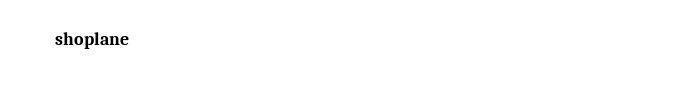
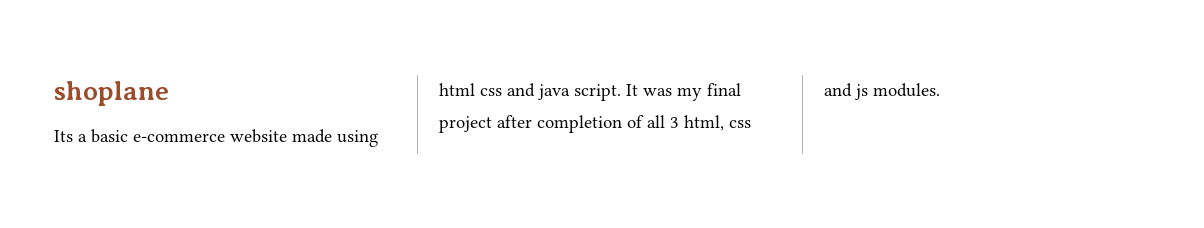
(129, 40) none -> [54,129,378,147] [439,83,741,101] [439,115,751,133] [824,83,940,100] // Its a basic e-commerce website made using html css and java script. It was my final project after completion of all 3 html, css and js modules.

